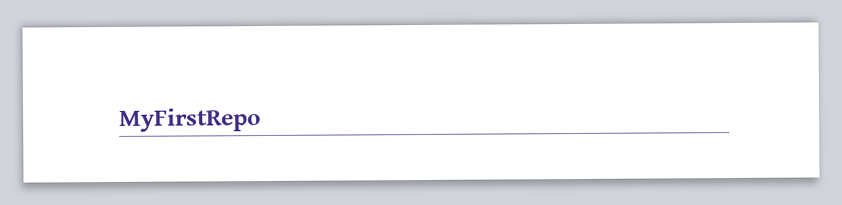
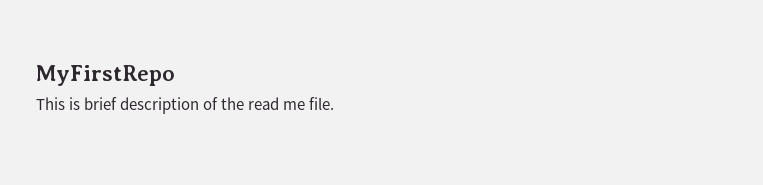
(261, 120) none -> [36,97,335,114] // This is brief description of the read me file.

